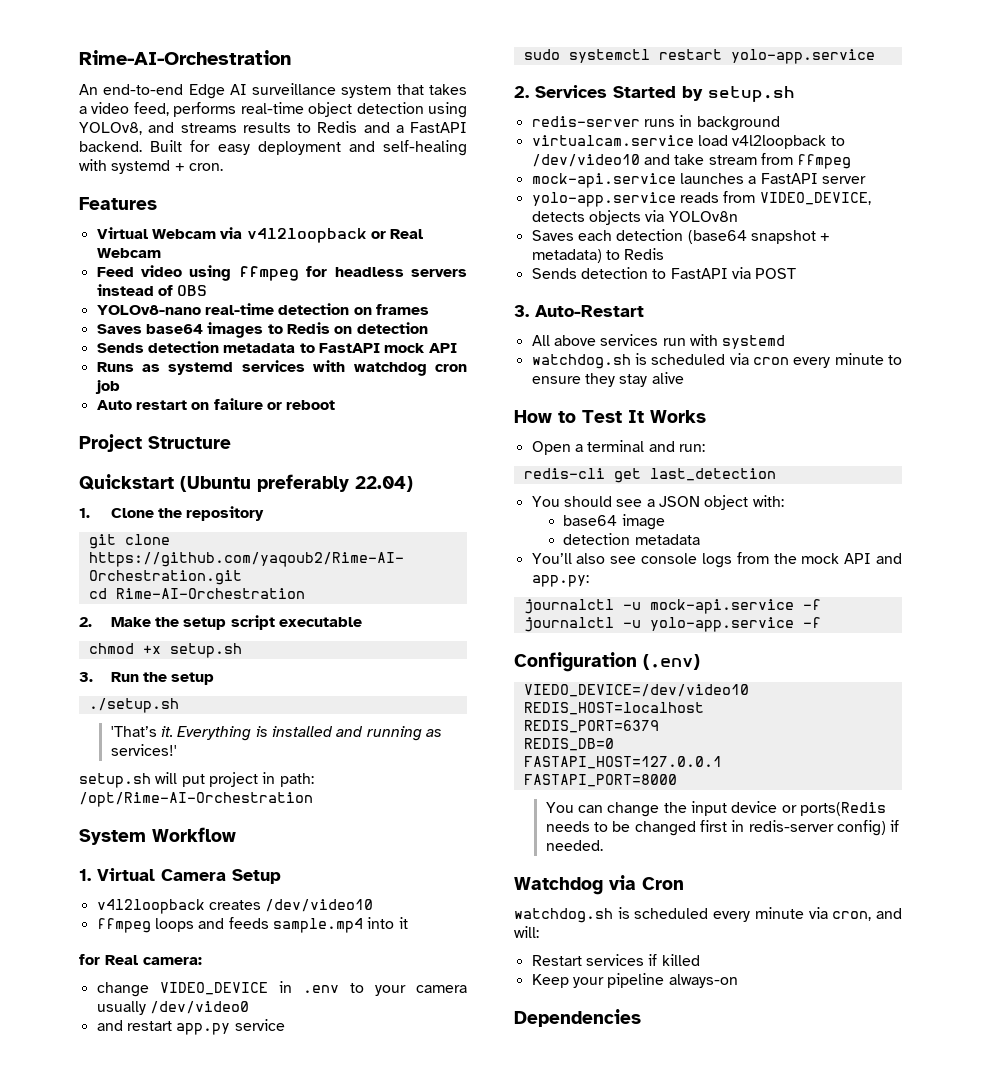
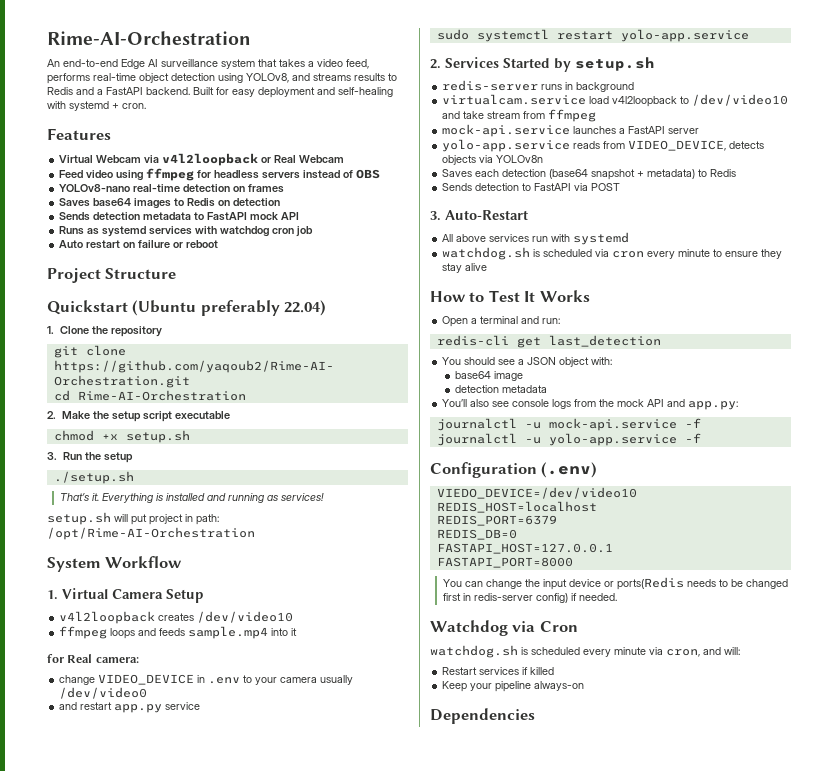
[110,726,157,737] 'That’s -> [59,493,89,501] That’s
[110,744,177,756] services!' -> [280,493,324,501] services!

